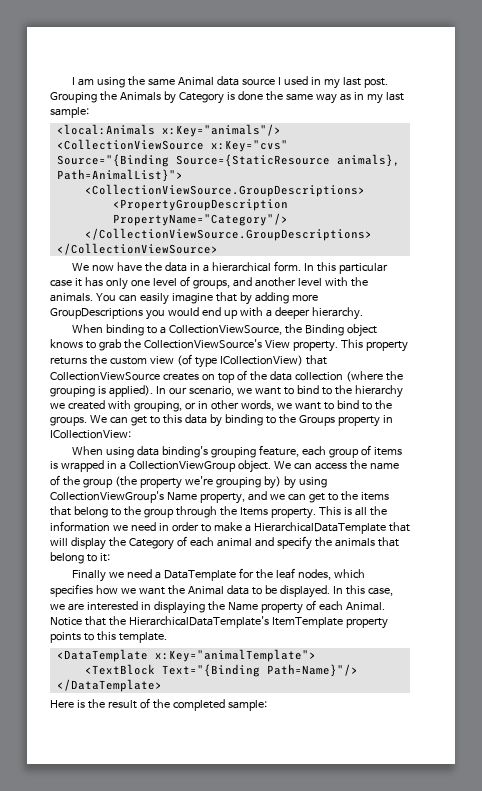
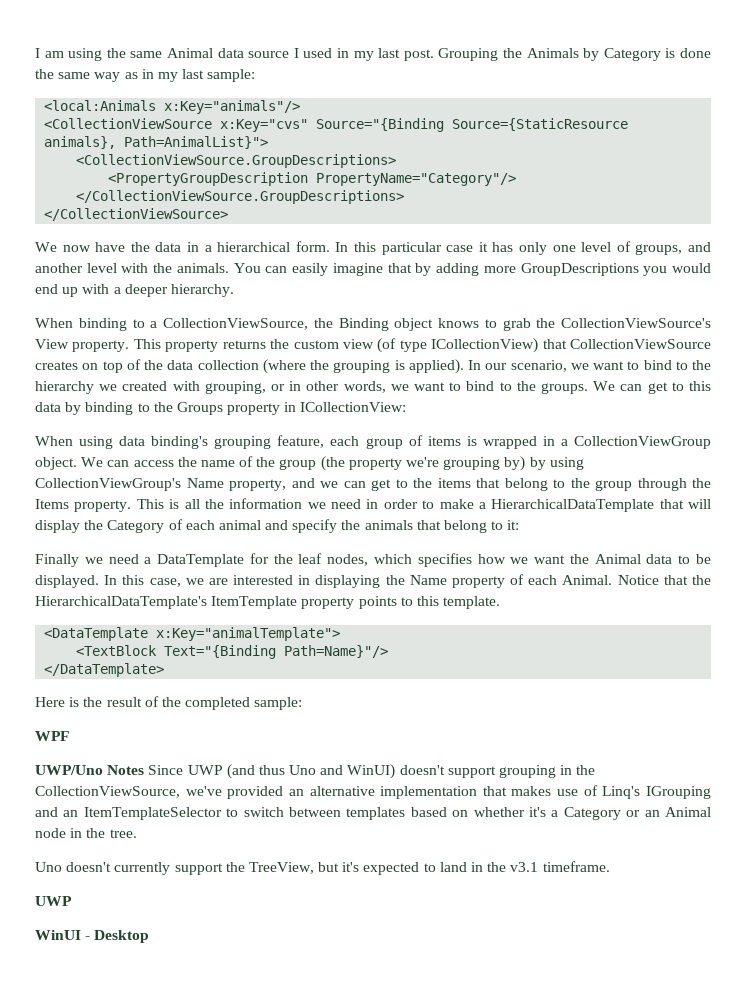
(267, 705) none -> [35,731,69,741] [35,764,596,779] [35,785,711,799] [35,807,711,820] [35,828,137,838] [35,861,610,875] [35,896,72,906] [35,930,150,943] // WPF // UWP/Uno Notes Since UWP (and thus Uno and WinUI) doesn't support grouping in the CollectionViewSource, we've provided an alternative implementation that makes use of Linq's IGrouping and an ItemTemplateSelector to switch between templates based on whether it's a Category or an Animal node in the tree. // Uno doesn't currently support the TreeView, but it's expected to land in the v3.1 timeframe. // UWP // WinUI - Desktop

